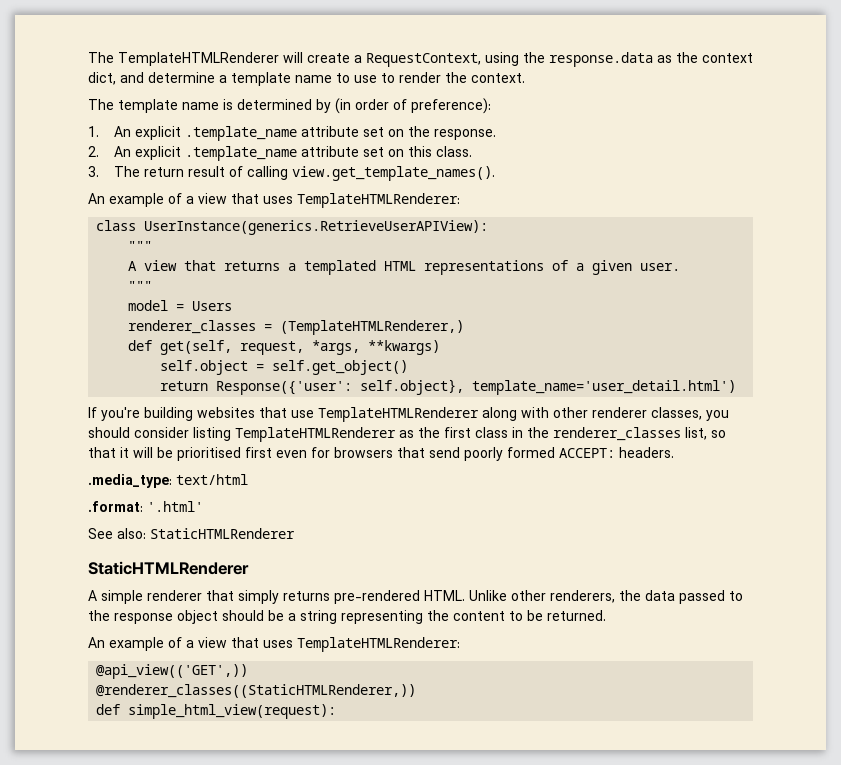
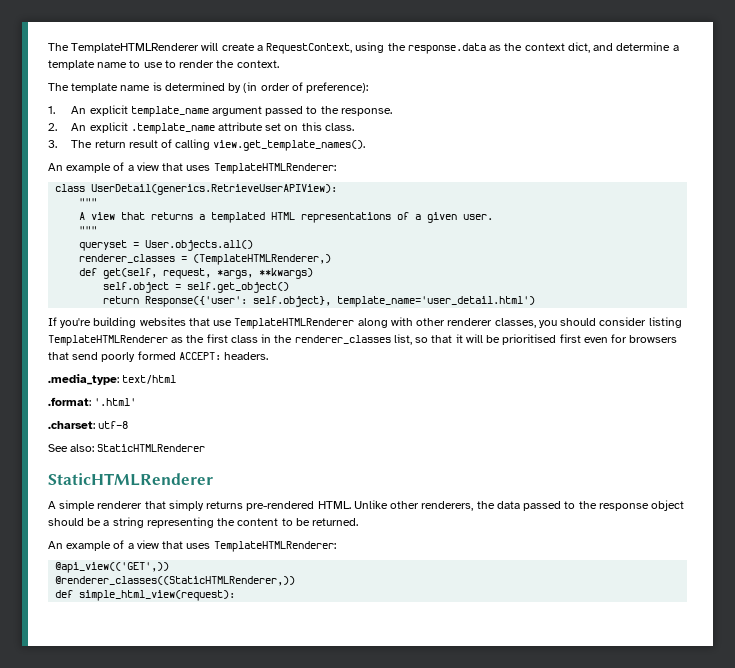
[184,126,404,141] .template_name attribute set on -> [130,106,318,117] template_name argument passed to
[144,220,489,235] UserInstance(generics.RetrieveUserAPIView): -> [91,184,338,195] UserDetail(generics.RetrieveUserAPIView):
[128,300,233,311] model = Users -> [79,240,254,251] queryset = User.objects.all()
(203, 506) none -> [48,421,129,429] // .charset: utf-8

